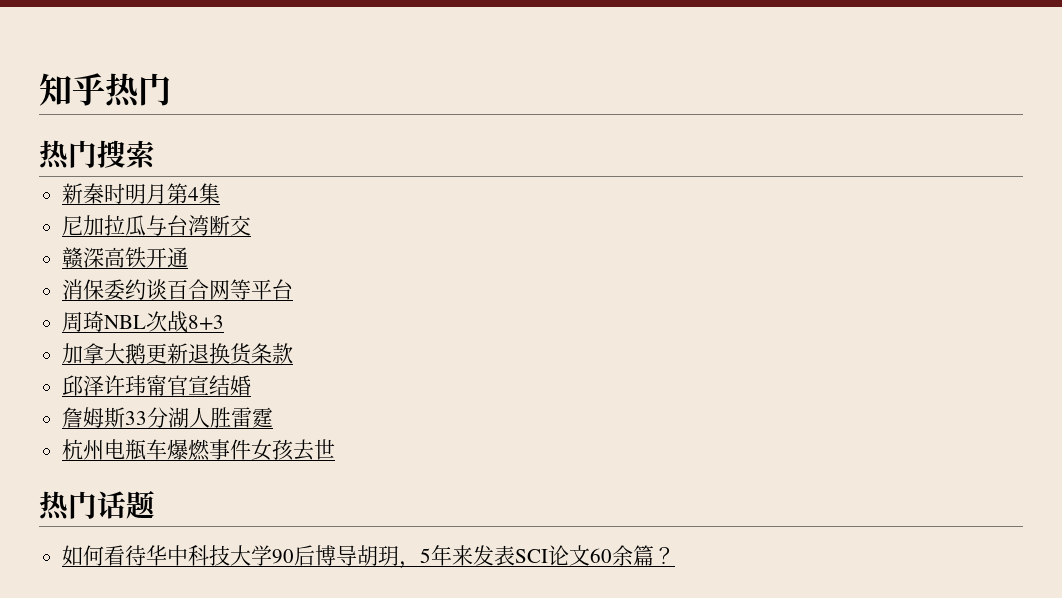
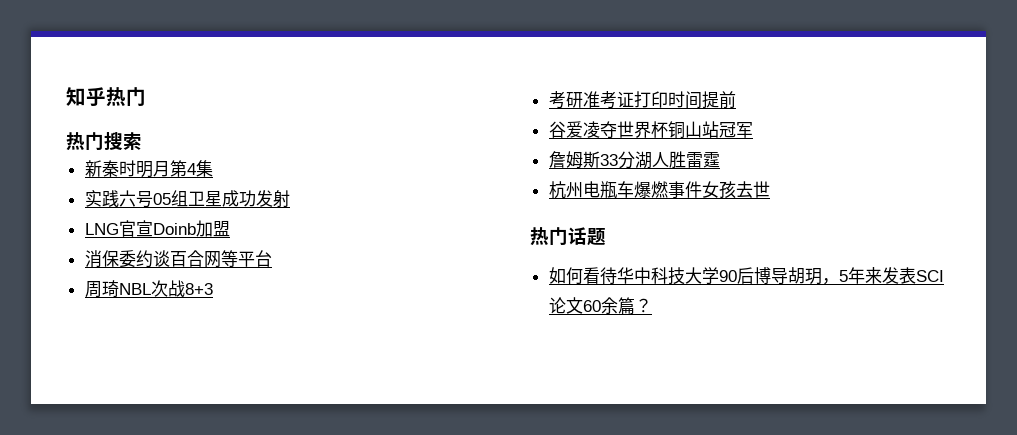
[62,215,252,236] [62,247,189,269] 尼加拉瓜与台湾断交 // 赣深高铁开通 -> [84,190,290,208] [84,220,230,237] 实践六号05组卫星成功发射 // LNG官宣Doinb加盟
[62,343,294,365] [62,375,252,396] 加拿大鹅更新退换货条款 // 邱泽许玮甯官宣结婚 -> [548,91,736,109] [548,121,753,139] 考研准考证打印时间提前 // 谷爱凌夺世界杯铜山站冠军

